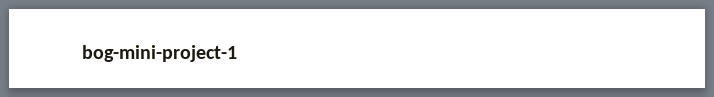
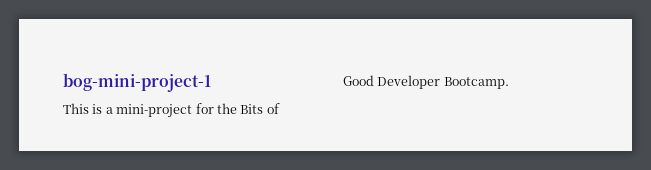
(237, 53) none -> [63,103,280,118] [343,75,509,89] // This is a mini-project for the Bits of Good Developer Bootcamp.

